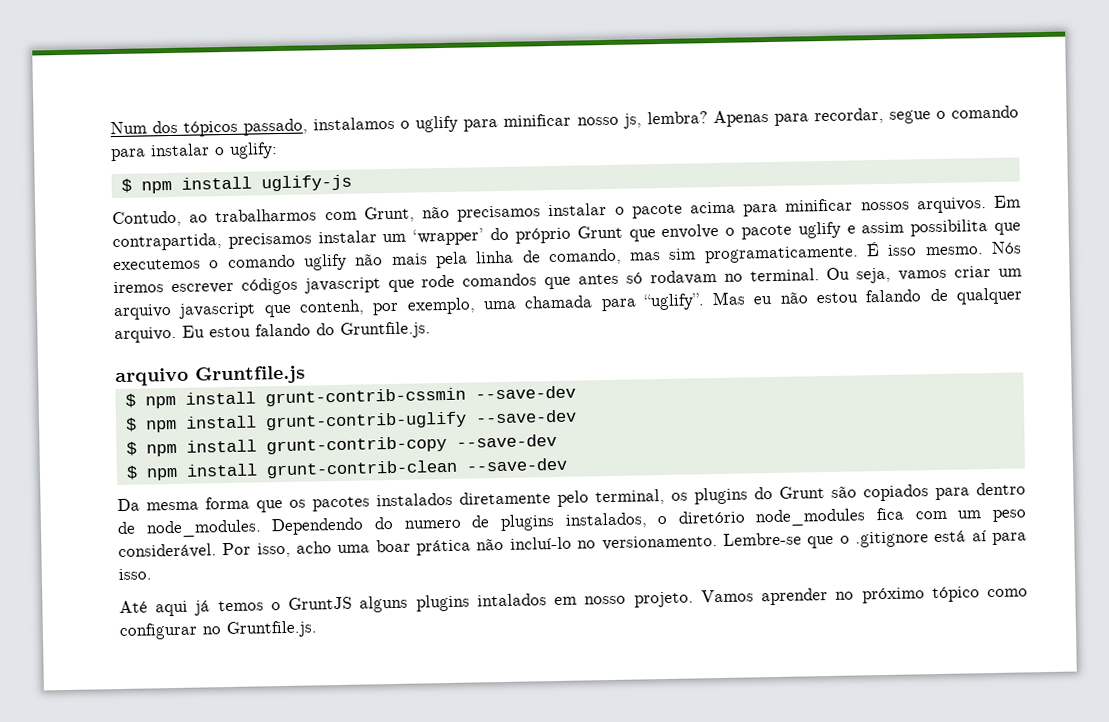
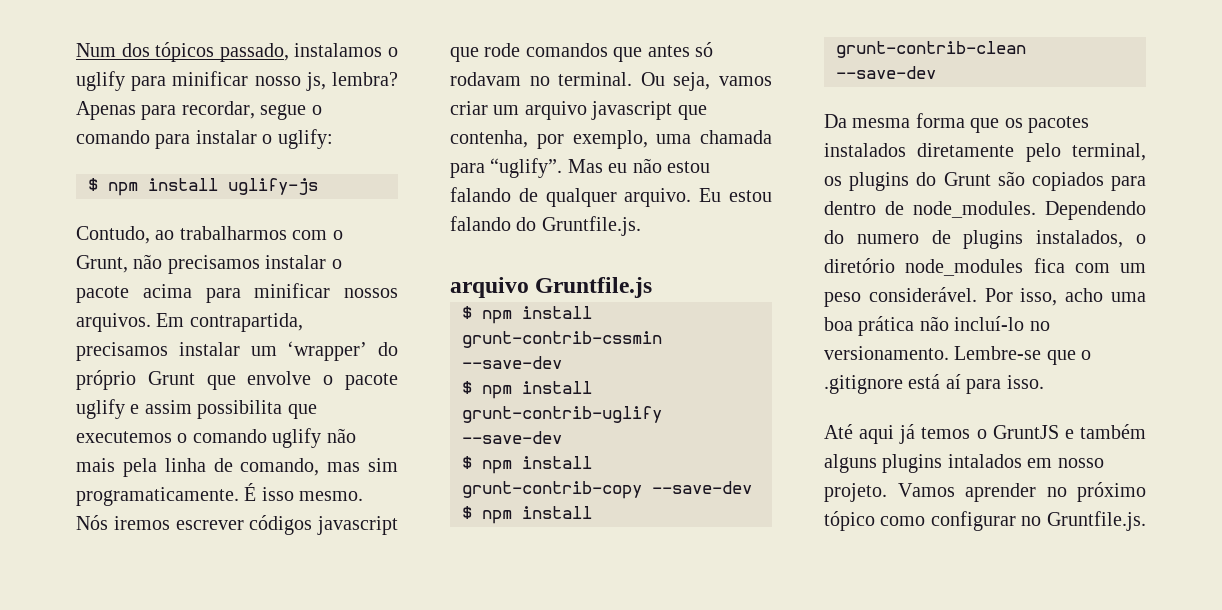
(357, 216) none -> [332,230,343,240] o
[298,299,365,316] contenh, -> [450,130,528,148] contenha,
[375,539,411,553] boar -> [824,317,853,331] boa
(353, 603) none -> [1064,424,1146,439] e também

